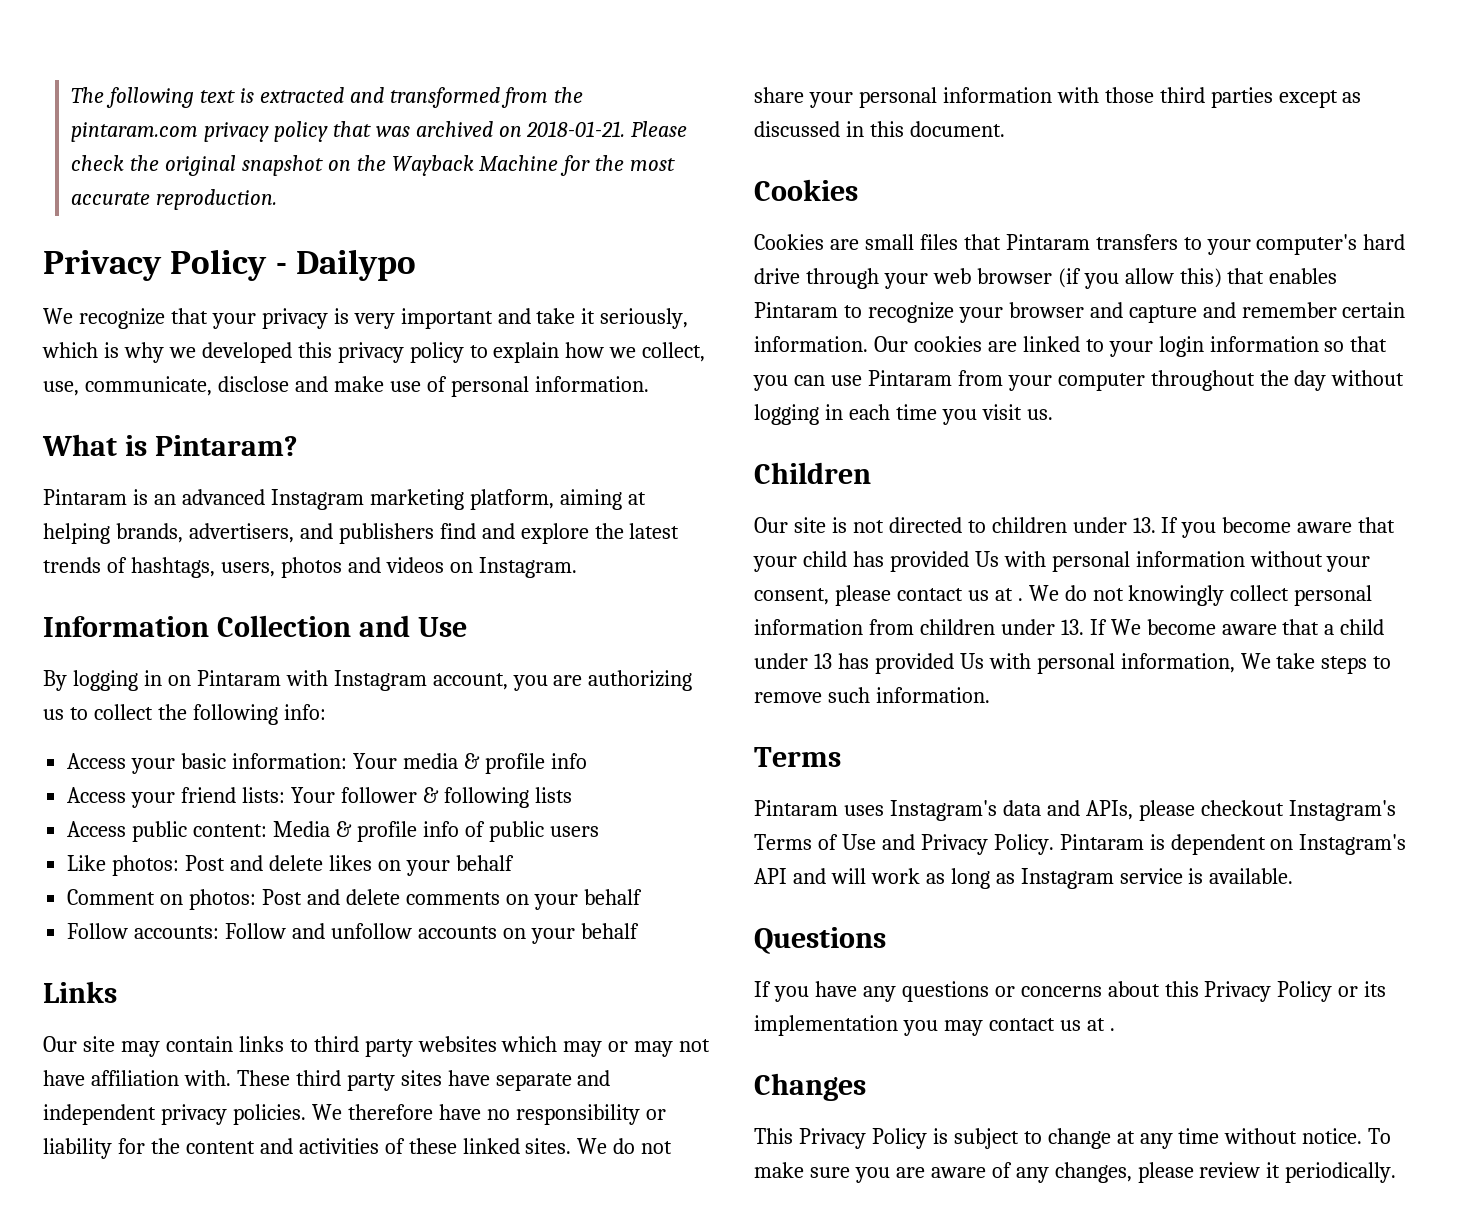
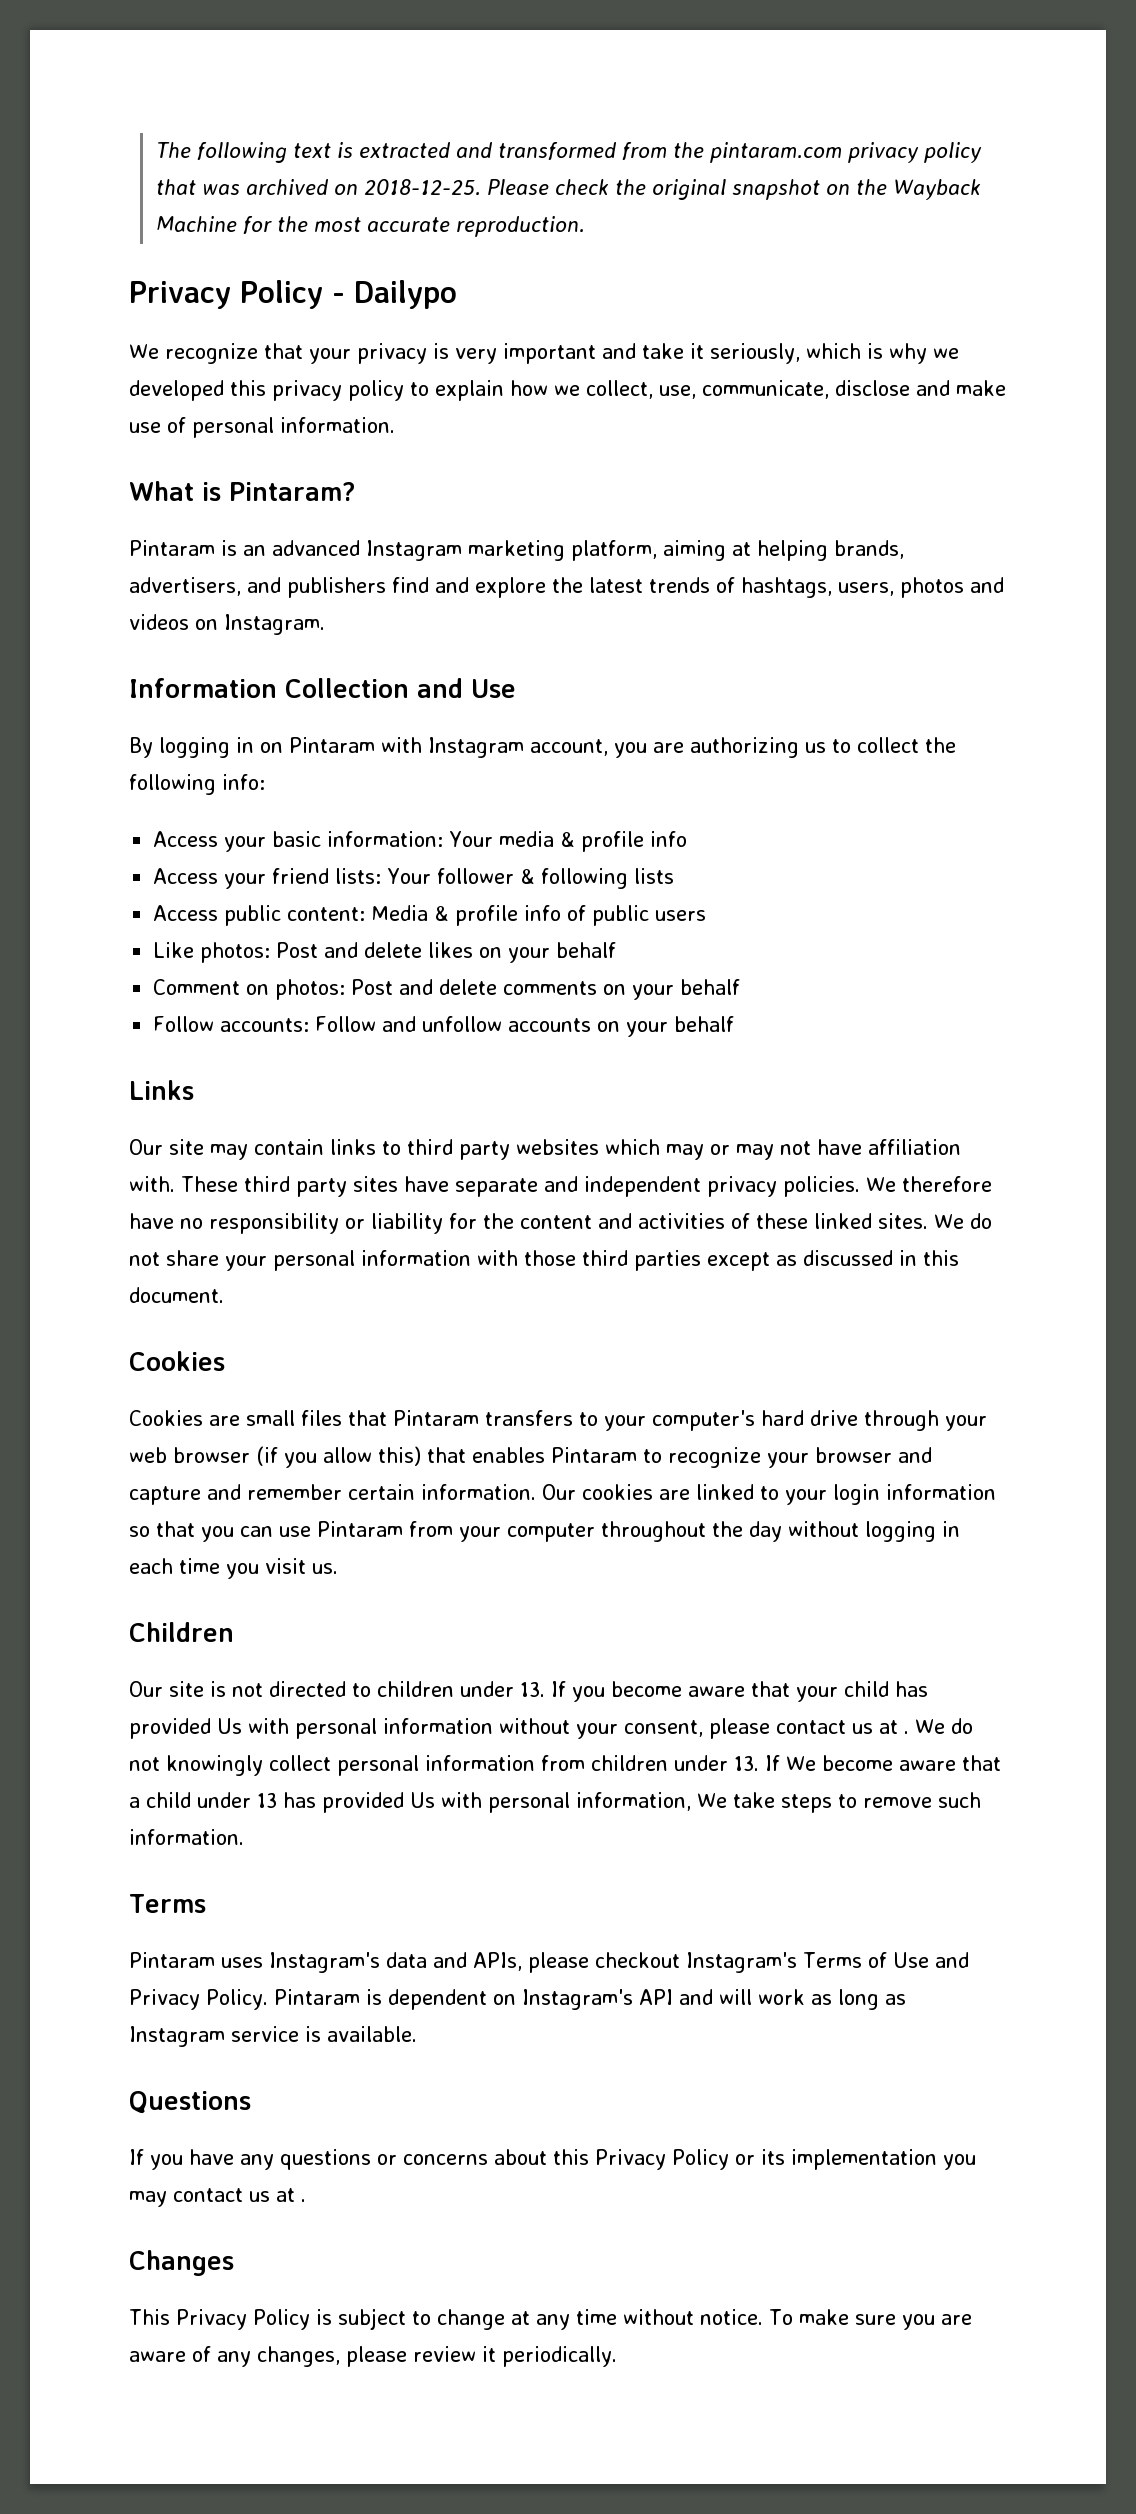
[526,121,626,137] 2018-01-21. -> [363,179,481,196] 2018-12-25.

